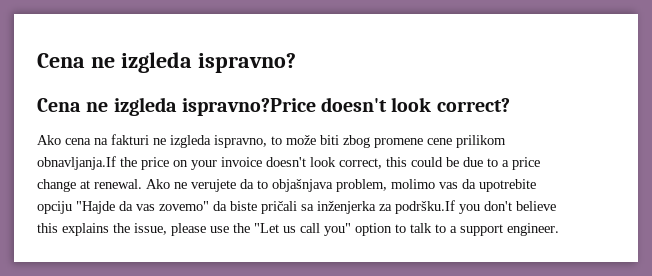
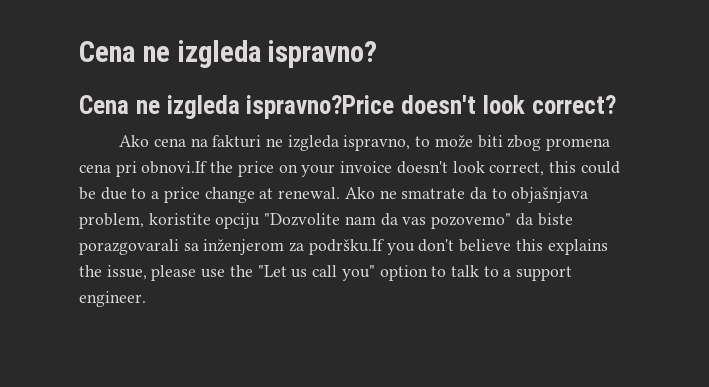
[374,135,506,148] [37,156,116,170] promene cene prilikom obnavljanja.If -> [546,138,611,151] [79,161,208,177] promena cena pri obnovi.If
[191,179,236,192] verujete -> [401,188,466,199] smatrate
[391,179,536,192] [37,201,115,214] molimo vas da upotrebite opciju "Hajde -> [148,213,376,229] koristite opciju "Dozvolite nam
[159,201,209,211] zovemo" -> [431,213,512,229] pozovemo"
[261,201,376,214] pričali sa inženjerka -> [79,239,285,255] porazgovarali sa inženjerom

